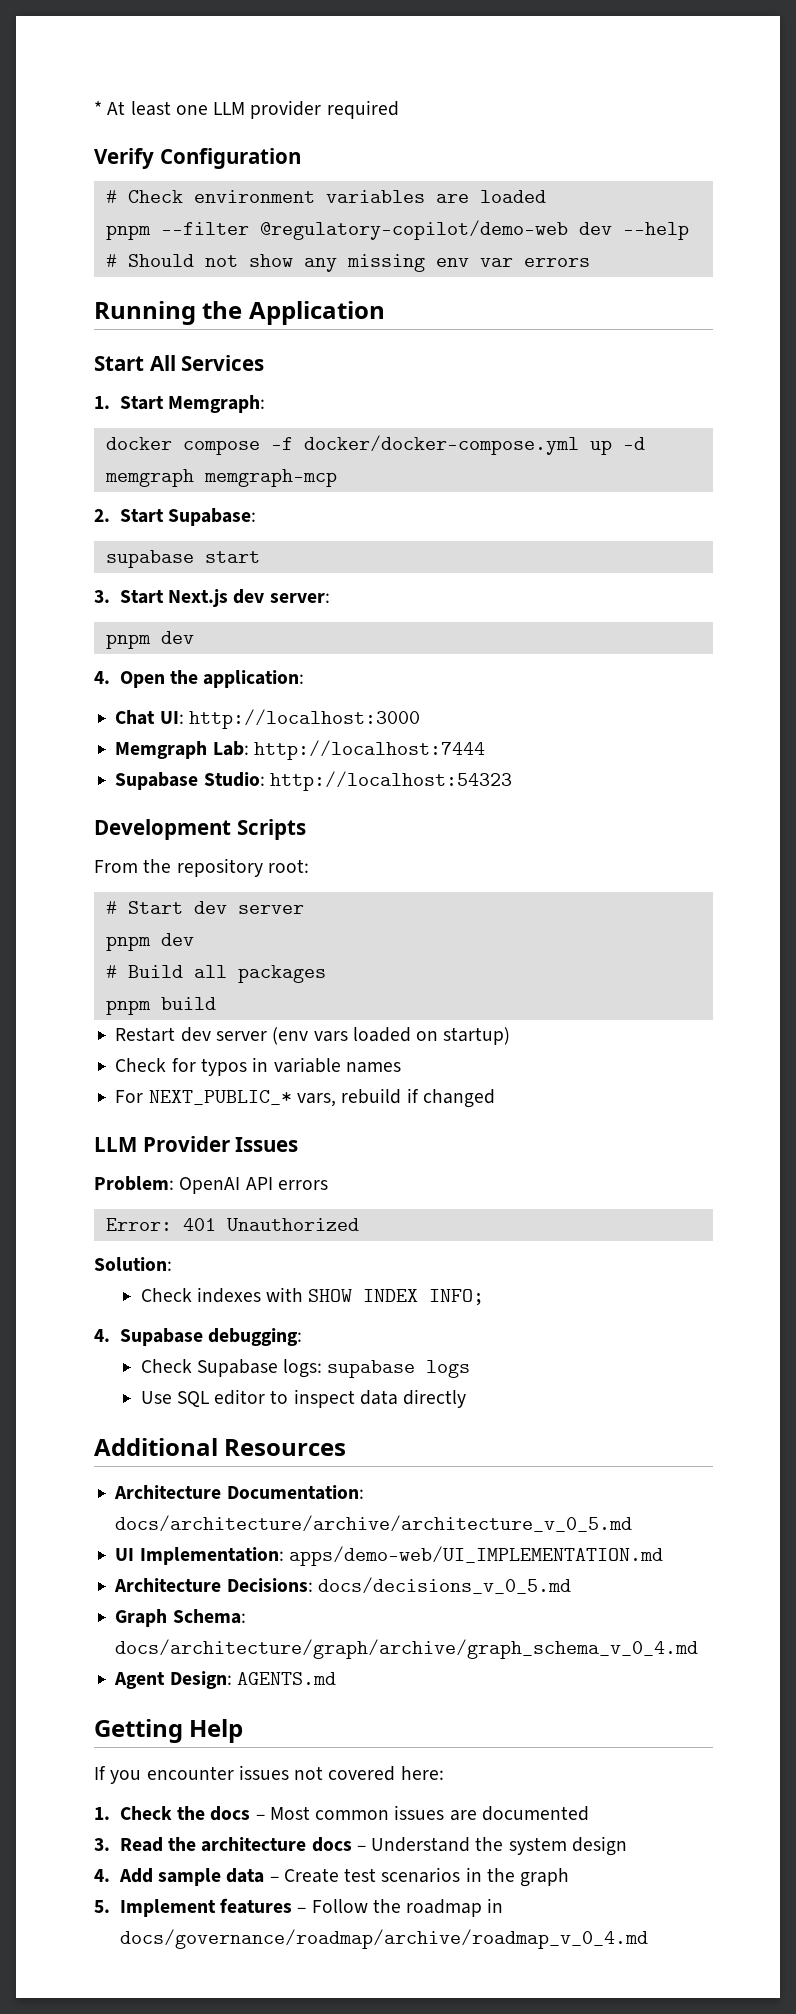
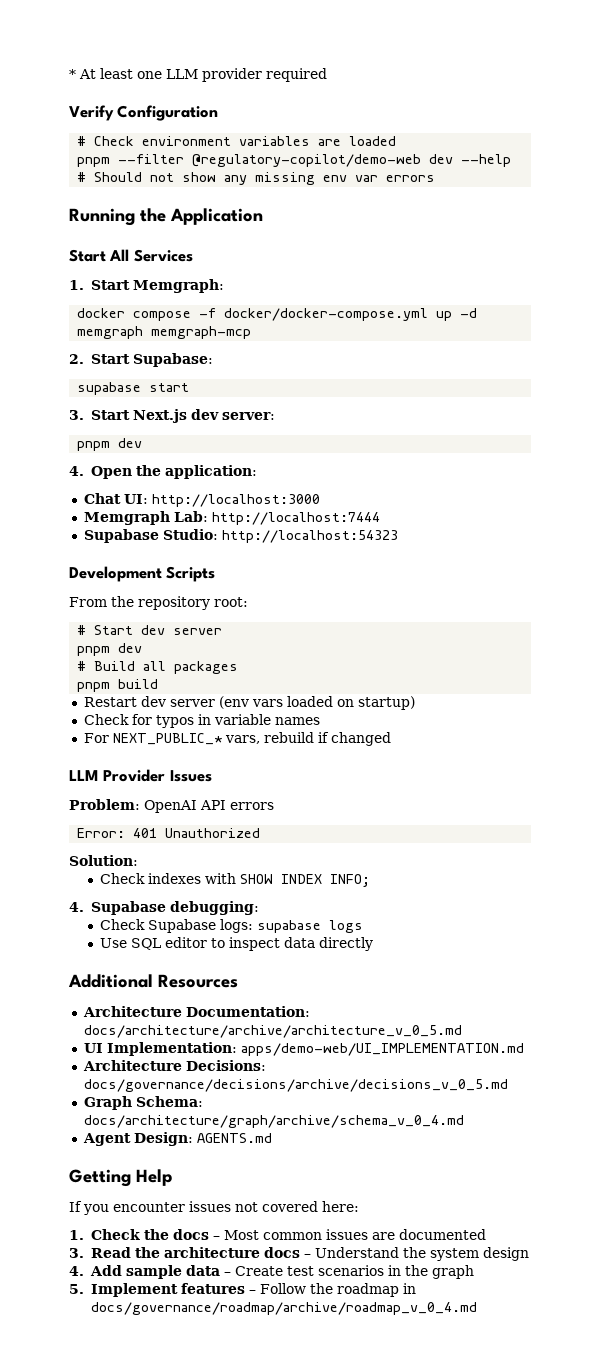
[317,1577,571,1594] docs/decisions_v_0_5.md -> [83,1079,508,1092] docs/governance/decisions/archive/decisions_v_0_5.md
[115,1639,699,1659] docs/architecture/graph/archive/graph_schema_v_0_4.md -> [83,1115,464,1128] docs/architecture/graph/archive/schema_v_0_4.md

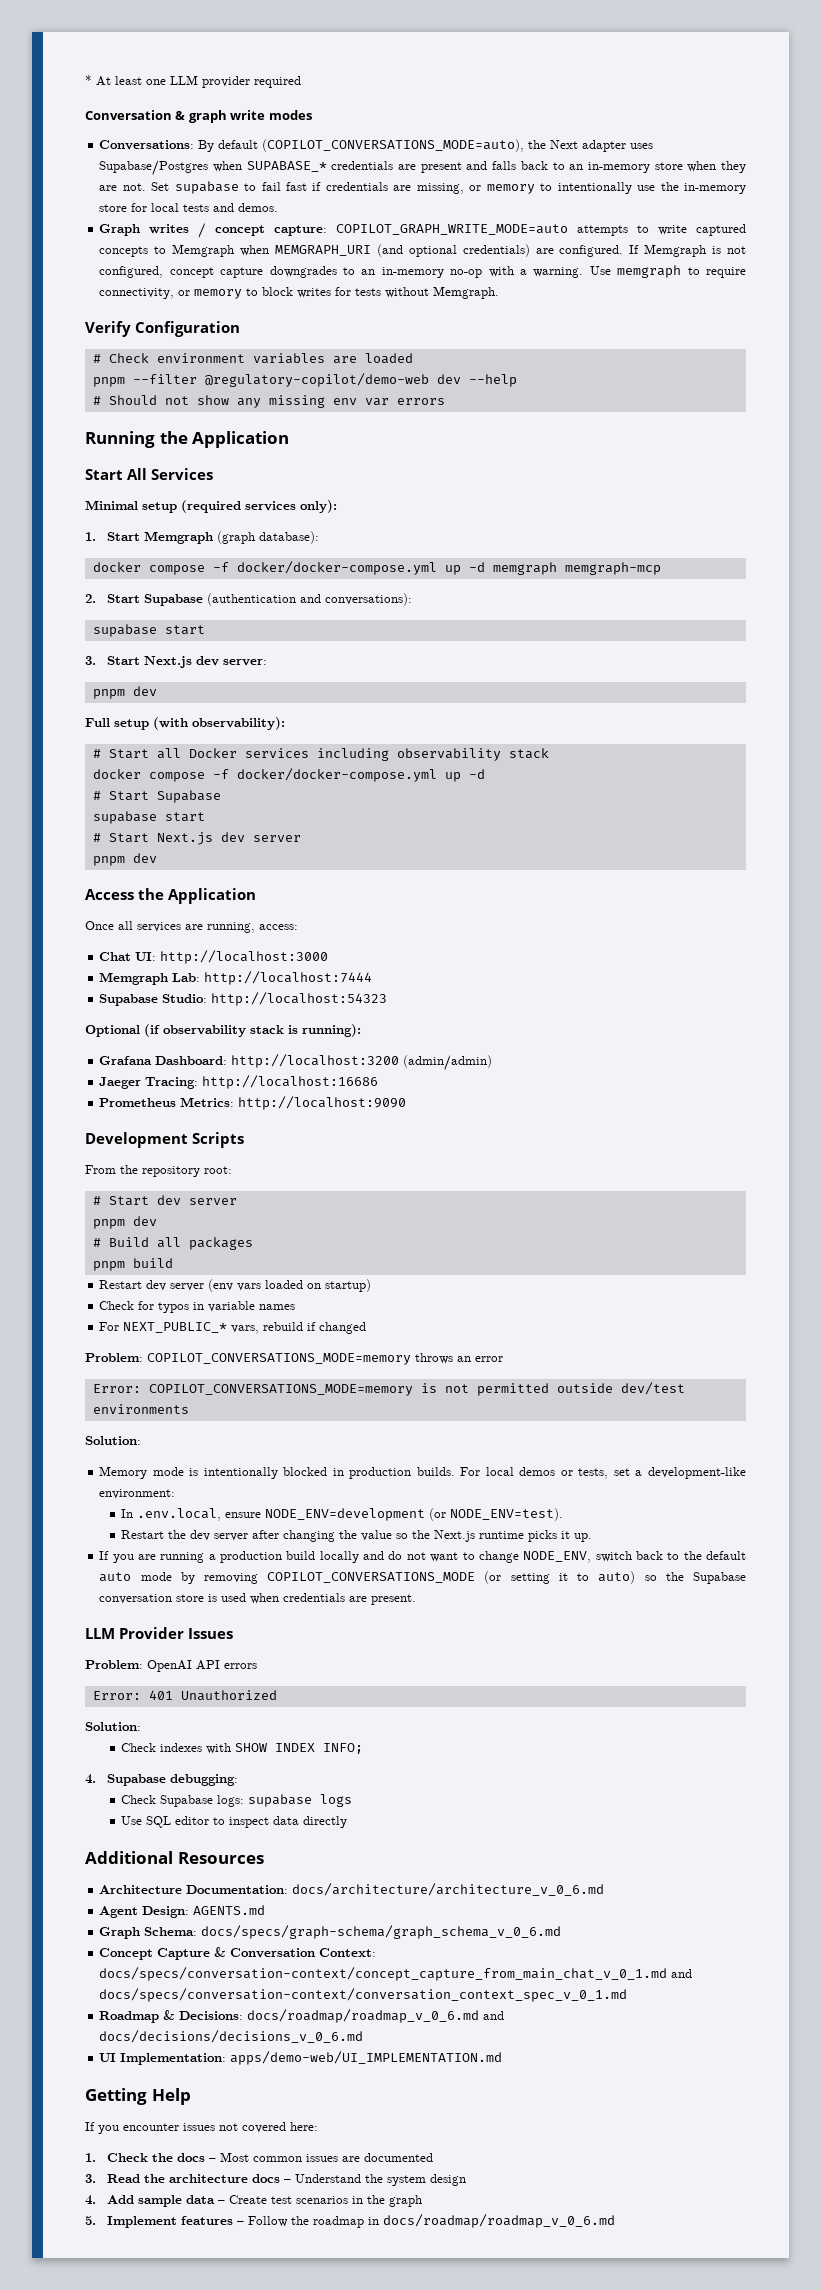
(327, 75) none -> [85,110,312,123] [99,139,654,152] [99,160,746,176] [99,181,747,194] [99,203,279,212] [99,223,746,238] [99,244,746,257] [99,265,746,278] [99,286,500,299] // Conversation & graph write modes // Conversations: By default (COPILOT_CONVERSATIONS_MODE=auto), the Next adapter uses Supabase/Postgres when SUPABASE_* credentials are present and falls back to an in-memory store when they are not. Set supabase to fail fast if credentials are missing, or memory to intentionally use the in-memory store for local tests and demos. // Graph writes / concept capture: COPILOT_GRAPH_WRITE_MODE=auto attempts to write captured concepts to Memgraph when MEMGRAPH_URI (and optional credentials) are configured. If Memgraph is not configured, concept capture downgrades to an in-memory no-op with a warning. Use memgraph to require connectivity, or memory to block writes for tests without Memgraph.
(193, 255) none -> [85,500,337,513] // Minimal setup (required services only):
[132,279,224,293] Memgraph: -> [143,531,319,544] Memgraph (graph database):
[132,353,213,367] Supabase: -> [143,593,412,606] Supabase (authentication and conversations):
[69,465,257,479] 4. Open the application: -> [85,717,285,730] [92,748,549,761] [92,768,485,782] [92,790,221,803] [92,811,205,824] [92,832,301,845] [92,853,157,866] [85,888,256,904] [85,921,298,933] Full setup (with observability): // # Start all Docker services including observability stack // docker compose -f docker/docker-compose.yml up -d // # Start Supabase // supabase start // # Start Next.js dev server // pnpm dev // Access the Application // Once all services are running, access:
(398, 536) none -> [85,1024,361,1037] [99,1054,493,1071] [99,1075,379,1089] [99,1096,407,1110] // Optional (if observability stack is running): // Grafana Dashboard: http://localhost:3200 (admin/admin) // Jaeger Tracing: http://localhost:16686 // Prometheus Metrics: http://localhost:9090
(391, 739) none -> [85,1353,503,1365] [92,1382,685,1396] [92,1404,189,1414] [85,1436,141,1445] [99,1466,746,1479] [99,1489,176,1499] [121,1508,564,1521] [121,1530,593,1542] [99,1551,746,1563] [99,1571,747,1584] [99,1593,417,1605] // Problem: COPILOT_CONVERSATIONS_MODE=memory throws an error // Error: COPILOT_CONVERSATIONS_MODE=memory is not permitted outside dev/test environments // Solution: // Memory mode is intentionally blocked in production builds. For local demos or tests, set a development-like environment: // In .env.local, ensure NODE_ENV=development (or NODE_ENV=test). // Restart the dev server after changing the value so the Next.js runtime picks it up. // If you are running a production build locally and do not want to change NODE_ENV, switch back to the default auto mode by removing COPILOT_CONVERSATIONS_MODE (or setting it to auto) so the Supabase conversation store is used when credentials are present.
[83,1025,462,1038] [83,1042,524,1056] [82,1060,266,1071] [83,1079,508,1092] [83,1096,203,1110] [83,1115,464,1128] [82,1132,272,1146] docs/architecture/archive/architecture_v_0_5.md // UI Implementation: apps/demo-web/UI_IMPLEMENTATION.md // Architecture Decisions: docs/governance/decisions/archive/decisions_v_0_5.md // Graph Schema: docs/architecture/graph/archive/schema_v_0_4.md // Agent Design: AGENTS.md -> [292,1883,605,1896] [99,1905,266,1918] [99,1925,562,1939] [99,1947,377,1960] [99,1967,693,1981] [99,1988,628,2002] [99,2009,505,2023] [99,2030,364,2043] [99,2051,503,2065] docs/architecture/architecture_v_0_6.md // Agent Design: AGENTS.md // Graph Schema: docs/specs/graph-schema/graph_schema_v_0_6.md // Concept Capture & Conversation Context: docs/specs/conversation-context/concept_capture_from_main_chat_v_0_1.md and docs/specs/conversation-context/conversation_context_spec_v_0_1.md // Roadmap & Decisions: docs/roadmap/roadmap_v_0_6.md and docs/decisions/decisions_v_0_6.md // UI Implementation: apps/demo-web/UI_IMPLEMENTATION.md
[90,1302,477,1315] docs/governance/roadmap/archive/roadmap_v_0_4.md -> [382,2214,615,2228] docs/roadmap/roadmap_v_0_6.md

